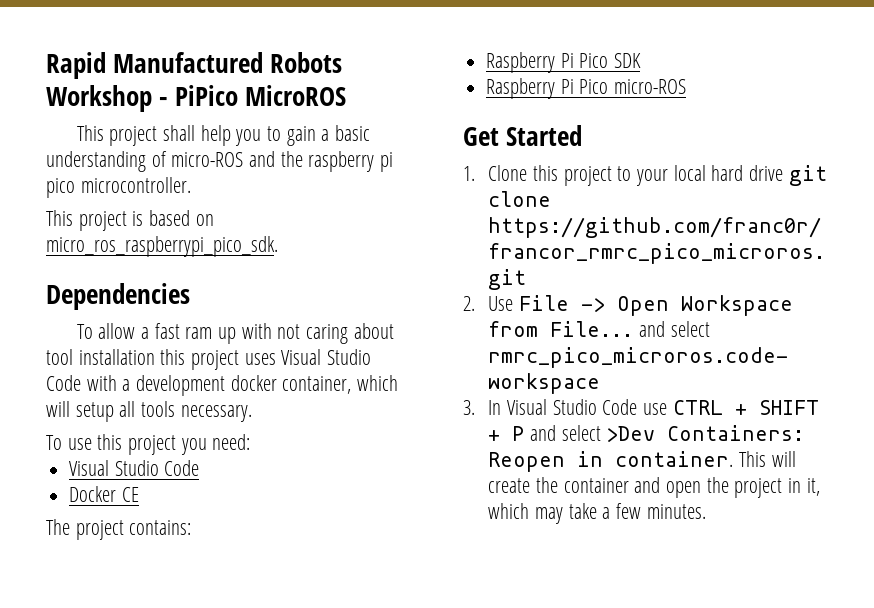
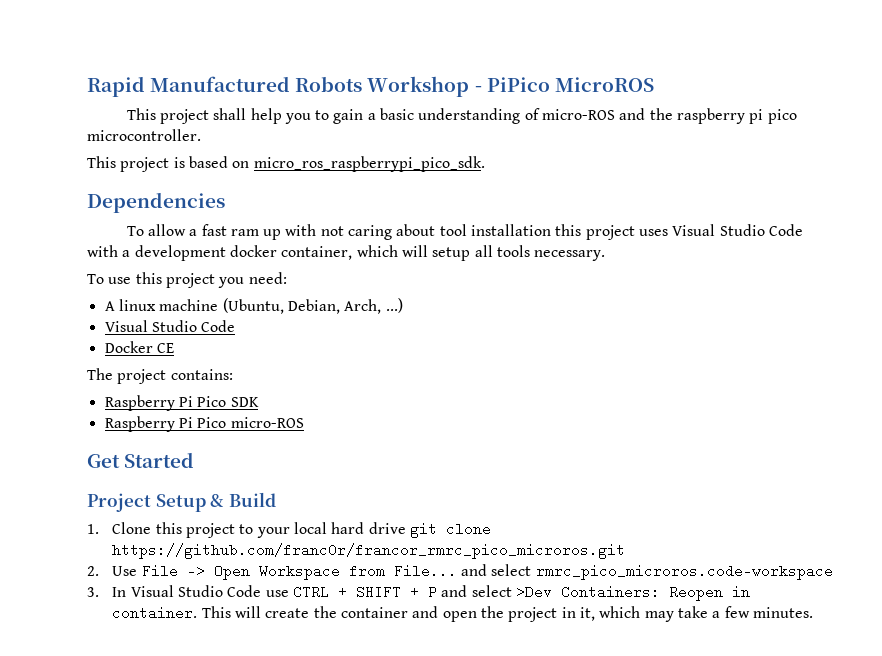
(251, 442) none -> [104,298,403,314] // A linux machine (Ubuntu, Debian, Arch, ...)
(583, 135) none -> [87,492,276,512] // Project Setup & Build

